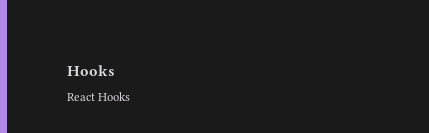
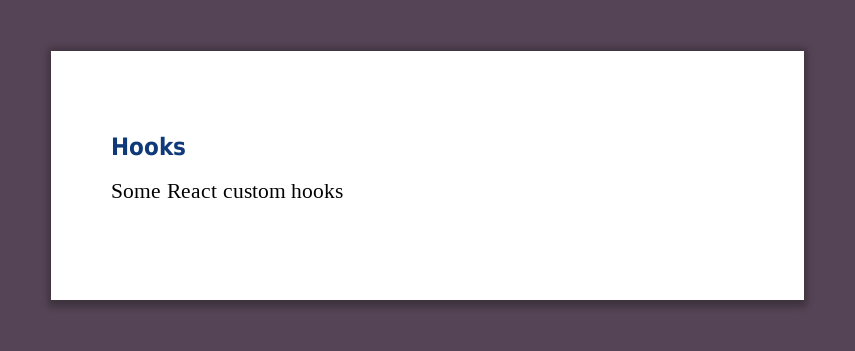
[67,92,131,101] React Hooks -> [111,184,344,198] Some React custom hooks

